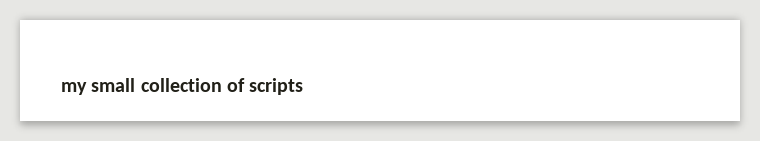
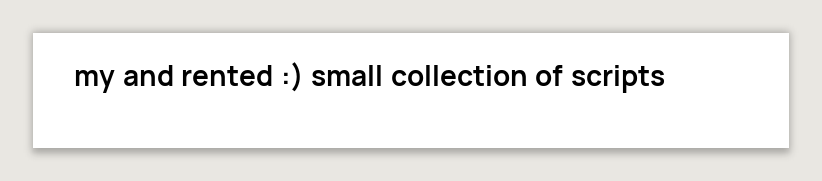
(87, 88) none -> [122,62,304,92] and rented :)

